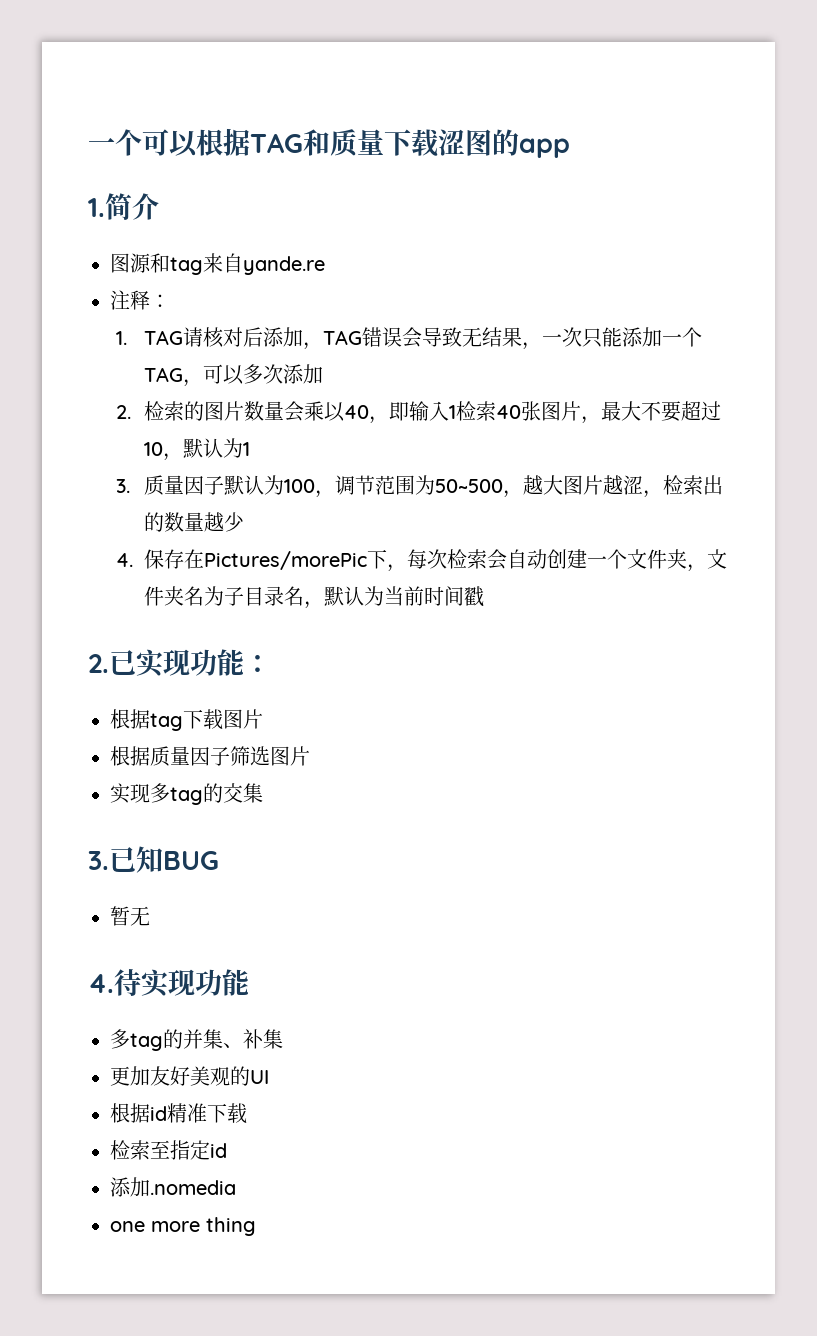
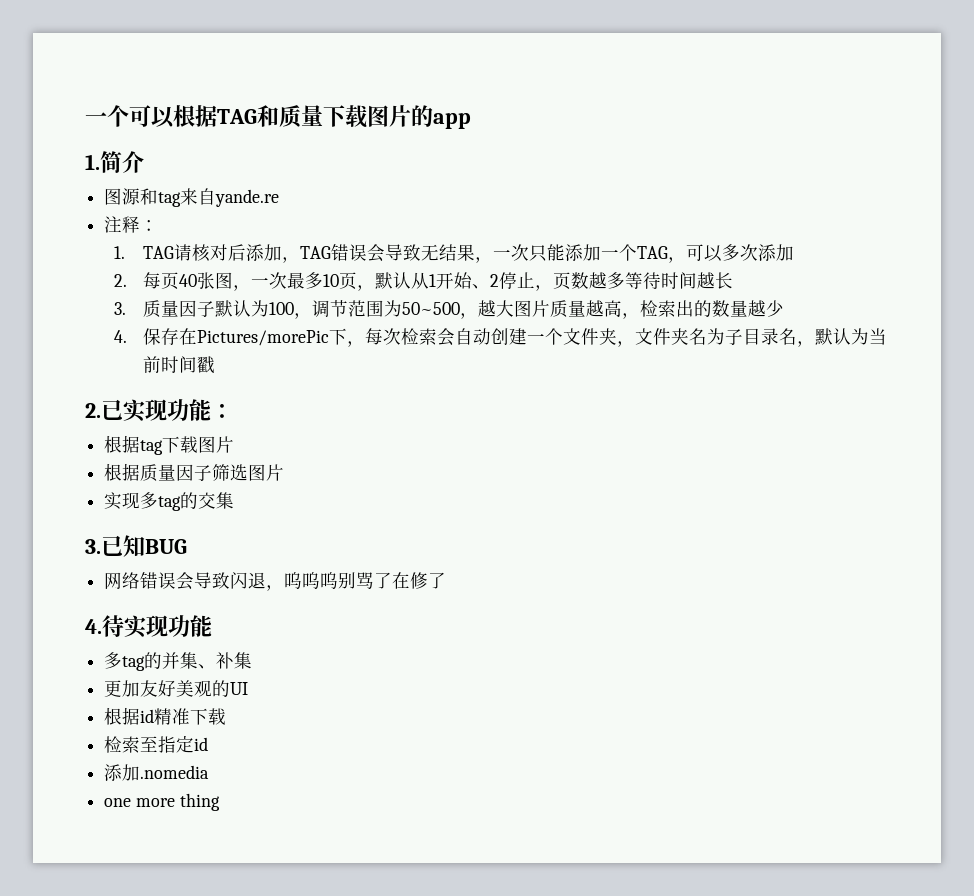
[438,129,492,156] 涩图 -> [367,105,411,127] 图片
[144,401,722,424] [144,438,251,461] 检索的图片数量会乘以40，即输入1检索40张图片，最大不要超过10，默认为1 -> [143,272,734,291] 每页40张图，一次最多10页，默认从1开始、2停止，页数越多等待时间越长
[603,475,644,495] 越涩 -> [550,300,623,318] 质量越高
[110,906,150,926] 暂无 -> [104,572,447,591] 网络错误会导致闪退，呜呜呜别骂了在修了

